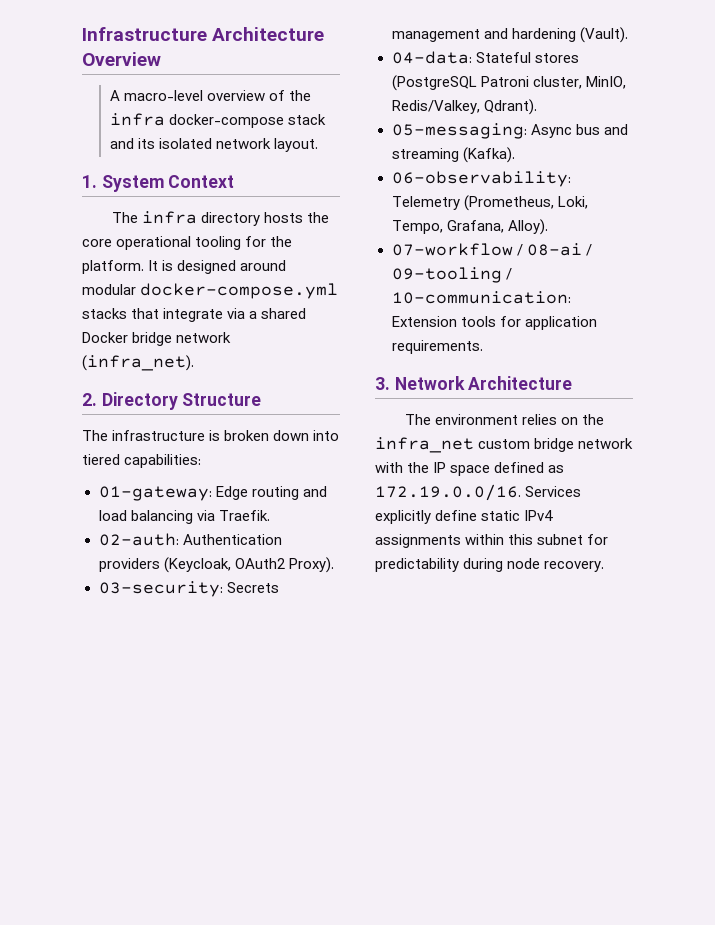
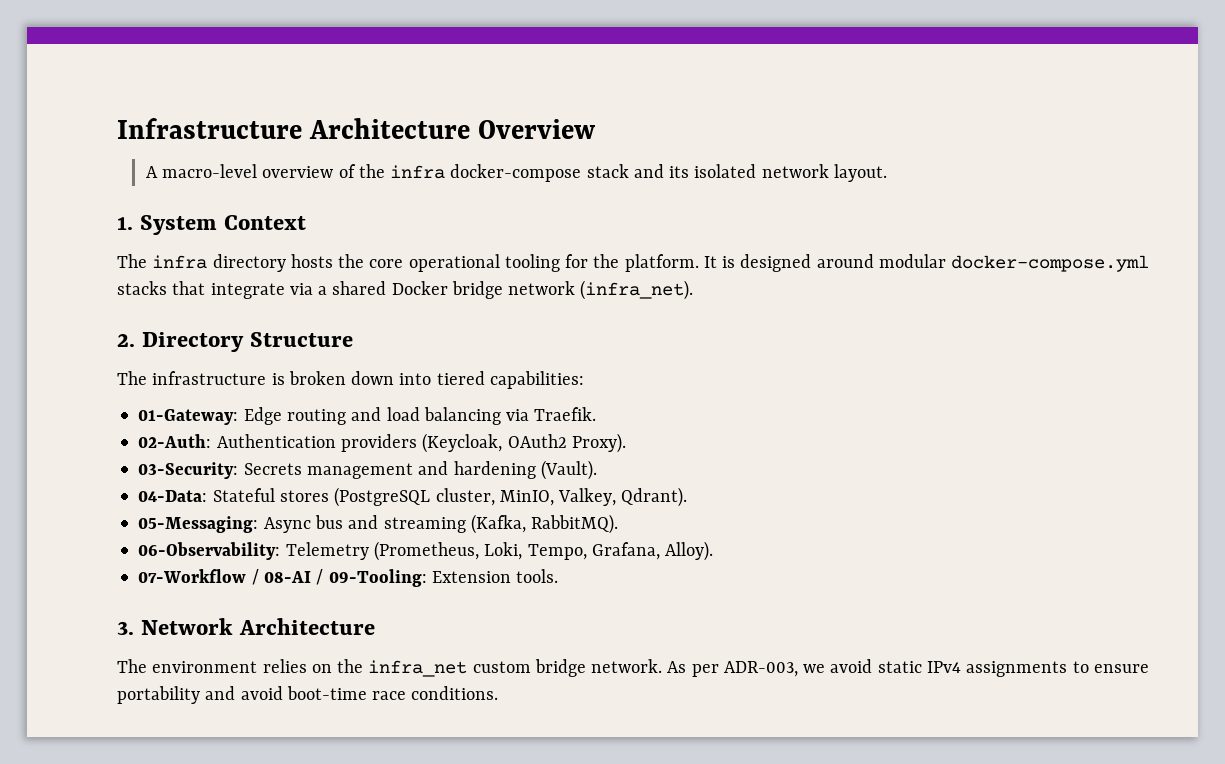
[98,486,212,501] 01-gateway: -> [138,409,239,425] 01-Gateway:
[98,533,179,546] 02-auth: -> [138,434,212,448] 02-Auth:
[98,581,223,597] 03-security: -> [138,462,239,479] 03-Security:
[391,51,472,64] 04-data: -> [138,490,208,502] 04-Data:
[480,76,529,87] Patroni -> (431, 497) none
[391,100,480,114] Redis/Valkey, -> [558,488,617,506] Valkey,
[391,123,527,139] 05-messaging: -> [138,516,259,533] 05-Messaging:
[462,147,515,163] [391,171,571,187] (Kafka). // 06-observability: -> [470,514,619,534] [138,542,281,560] (Kafka, RabbitMQ). // 06-Observability:
[391,243,592,256] [391,267,512,283] [391,291,571,304] [391,316,597,330] [391,340,483,354] 07-workflow / 08-ai / 09-tooling / 10-communication: Extension tools for application requirements. -> [138,569,559,587] 07-Workflow / 08-AI / 09-Tooling: Extension tools.
[578,438,634,449] [375,462,565,476] [375,484,582,501] [375,510,554,524] [375,534,609,548] [375,558,605,572] network with the IP space defined as 172.19.0.0/16. Services explicitly define static IPv4 assignments within this subnet for predictability during node recovery. -> [591,659,1149,677] [117,686,499,704] network. As per ADR-003, we avoid static IPv4 assignments to ensure portability and avoid boot-time race conditions.

